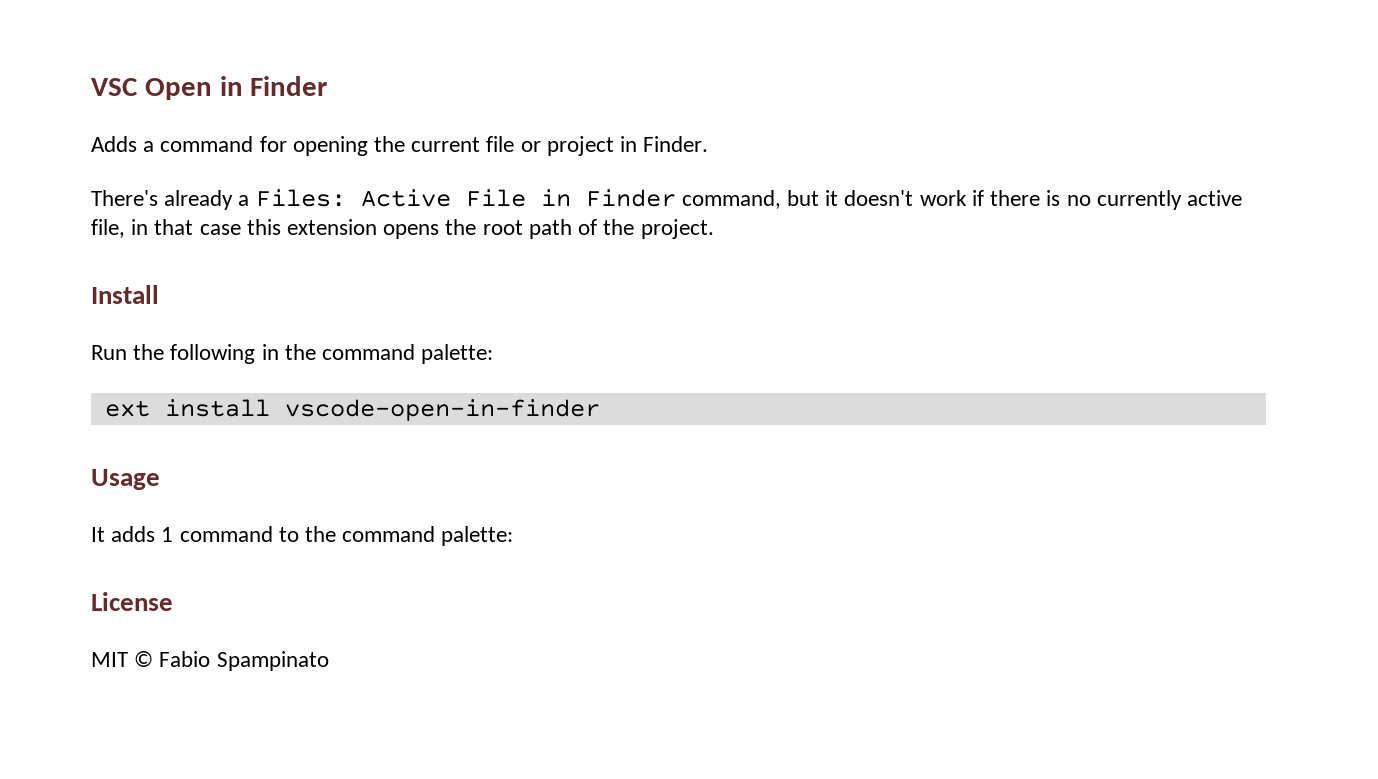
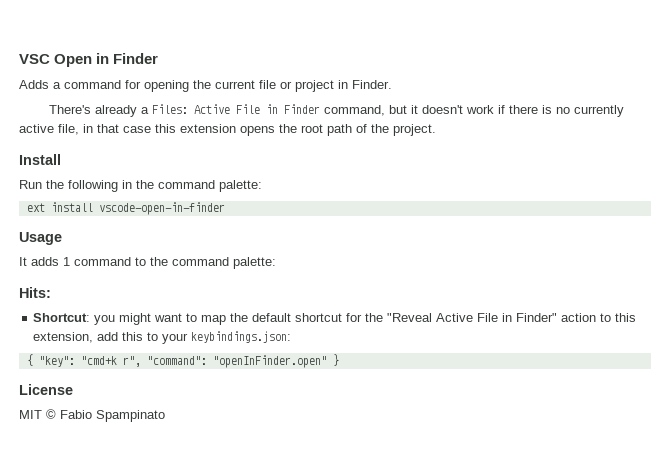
(514, 536) none -> [19,287,51,298] [33,313,637,325] [33,331,292,344] [26,354,339,368] // Hits: // Shortcut: you might want to map the default shortcut for the "Reveal Active File in Finder" action to this extension, add this to your keybindings.json: // { "key": "cmd+k r", "command": "openInFinder.open" }

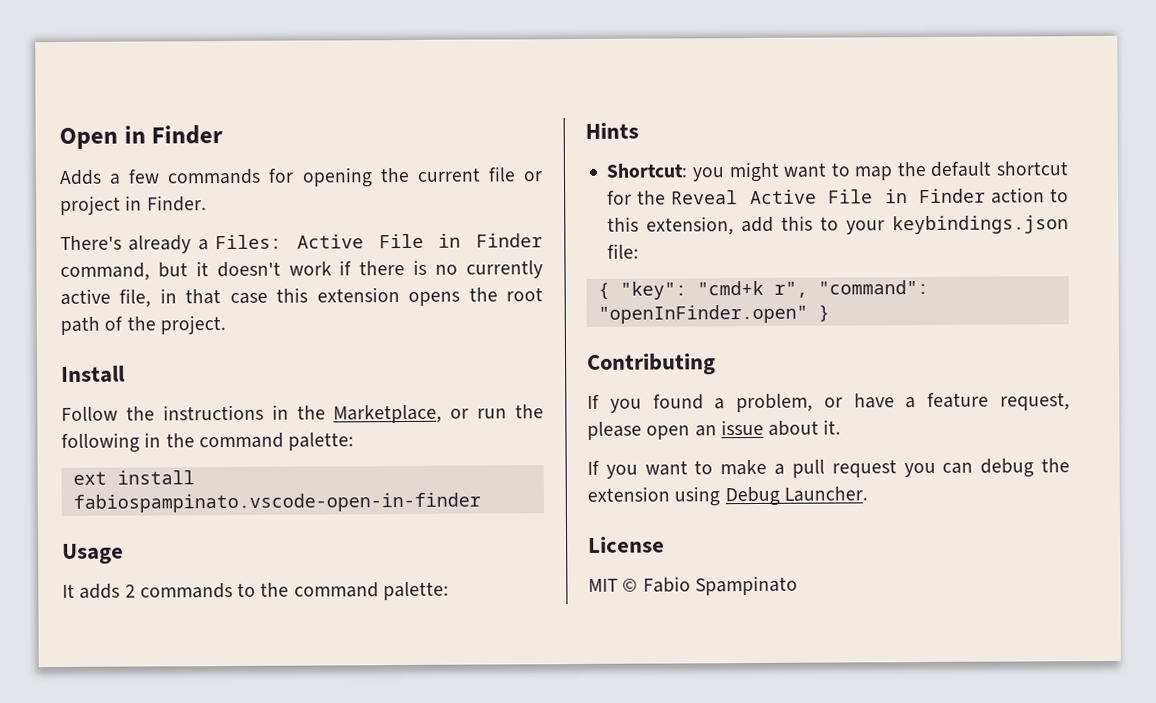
[19,54,50,64] VSC -> (59, 138) none
[64,80,121,89] command -> [128,168,262,185] few commands
[19,180,42,189] Run -> [61,404,508,424] Follow the instructions in the Marketplace, or run
[98,202,225,215] vscode-open-in-finder -> [72,492,481,513] fabiospampinato.vscode-open-in-finder
[63,257,131,266] 1 command -> [124,582,233,599] 2 commands
[19,287,51,298] Hits: -> [585,122,639,139] Hints
[387,313,558,322] "Reveal Active File in Finder" -> [671,188,987,205] Reveal Active File in Finder
[191,331,292,343] keybindings.json: -> [892,215,1069,235] [607,243,640,259] keybindings.json file:
(339, 360) none -> [587,353,716,375] [587,392,1070,413] [587,419,842,440] [587,458,1070,479] [587,486,868,507] // Contributing // If you found a problem, or have a feature request, please open an issue about it. // If you want to make a pull request you can debug the extension using Debug Launcher.

